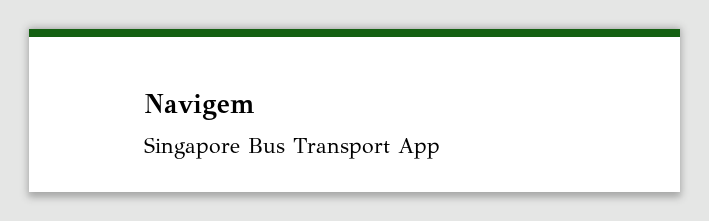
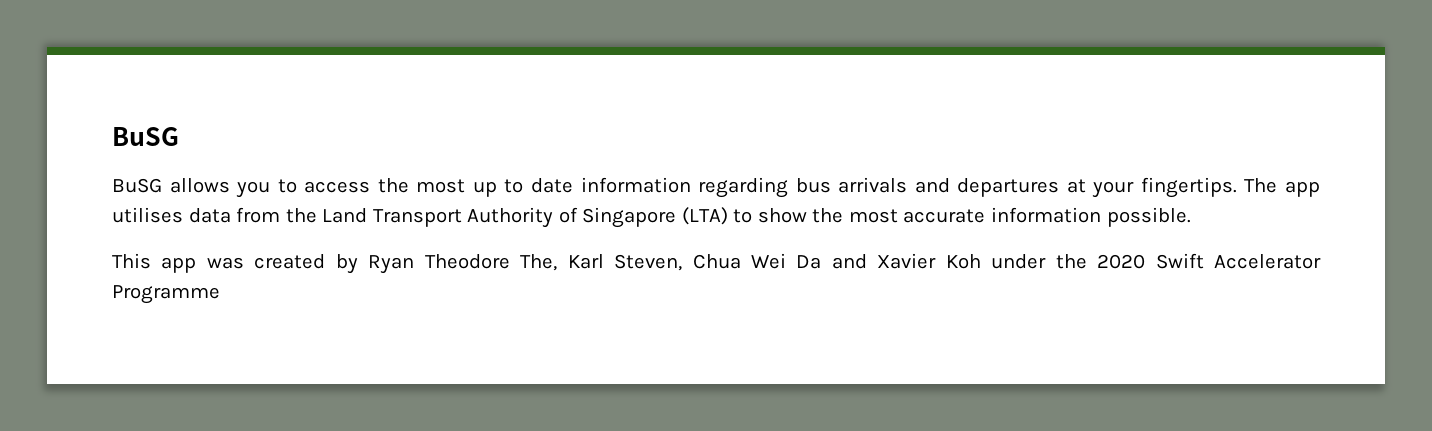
[144,94,255,120] [144,137,440,159] Navigem // Singapore Bus Transport App -> [112,127,179,146] [112,177,1320,198] [112,207,1191,228] [112,253,1322,274] [112,285,220,304] BuSG // BuSG allows you to access the most up to date information regarding bus arrivals and departures at your fingertips. The app utilises data from the Land Transport Authority of Singapore (LTA) to show the most accurate information possible. // This app was created by Ryan Theodore The, Karl Steven, Chua Wei Da and Xavier Koh under the 2020 Swift Accelerator Programme

